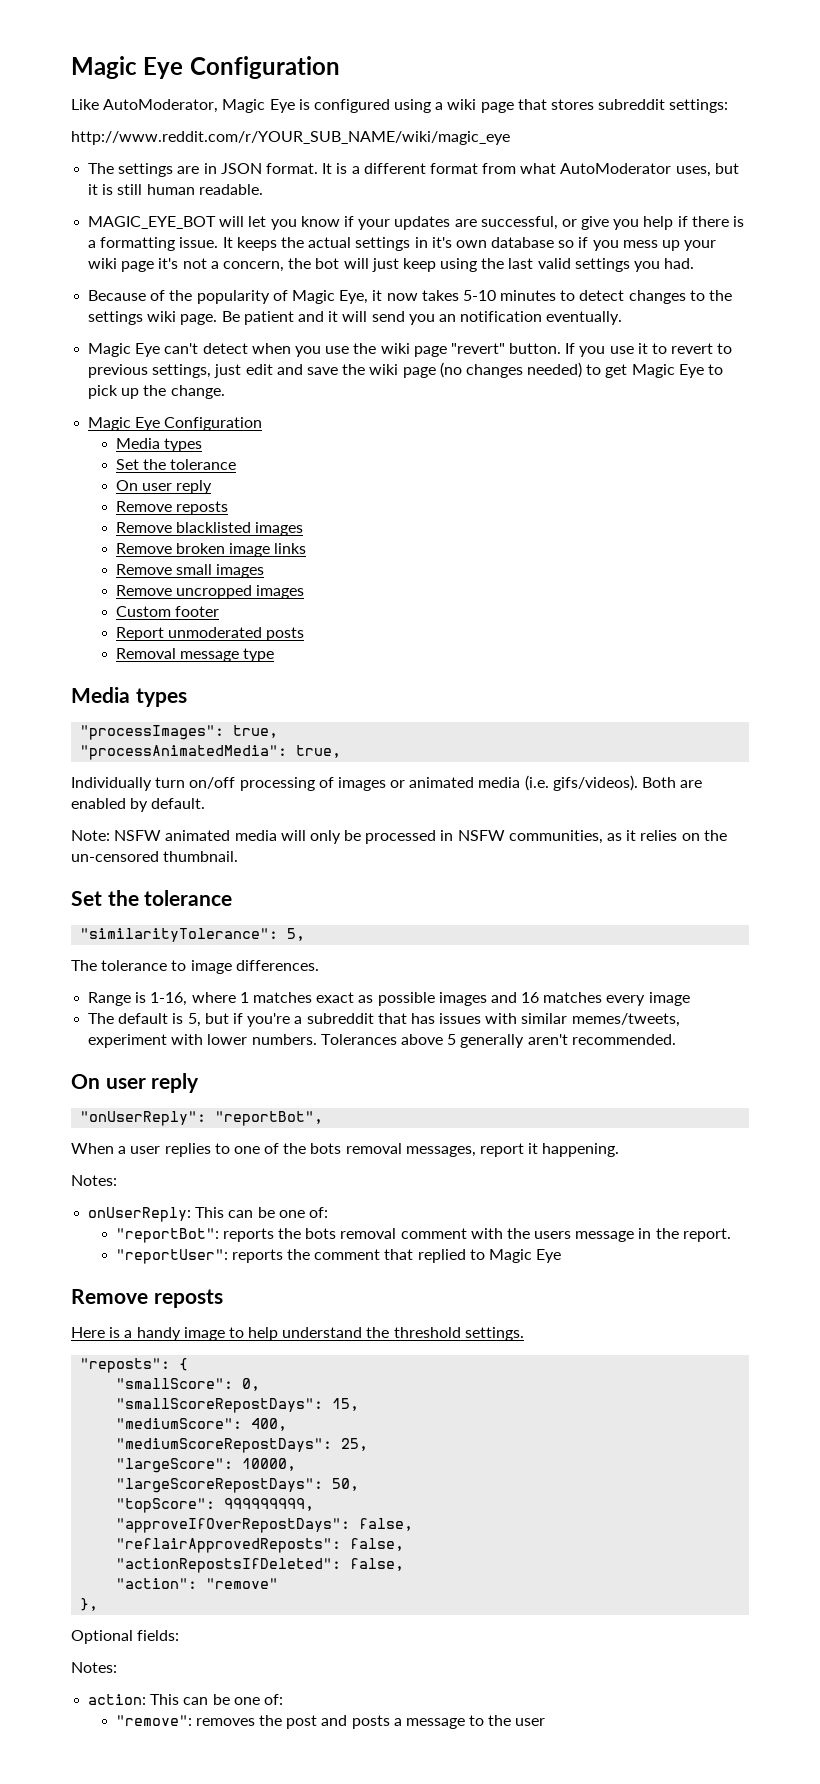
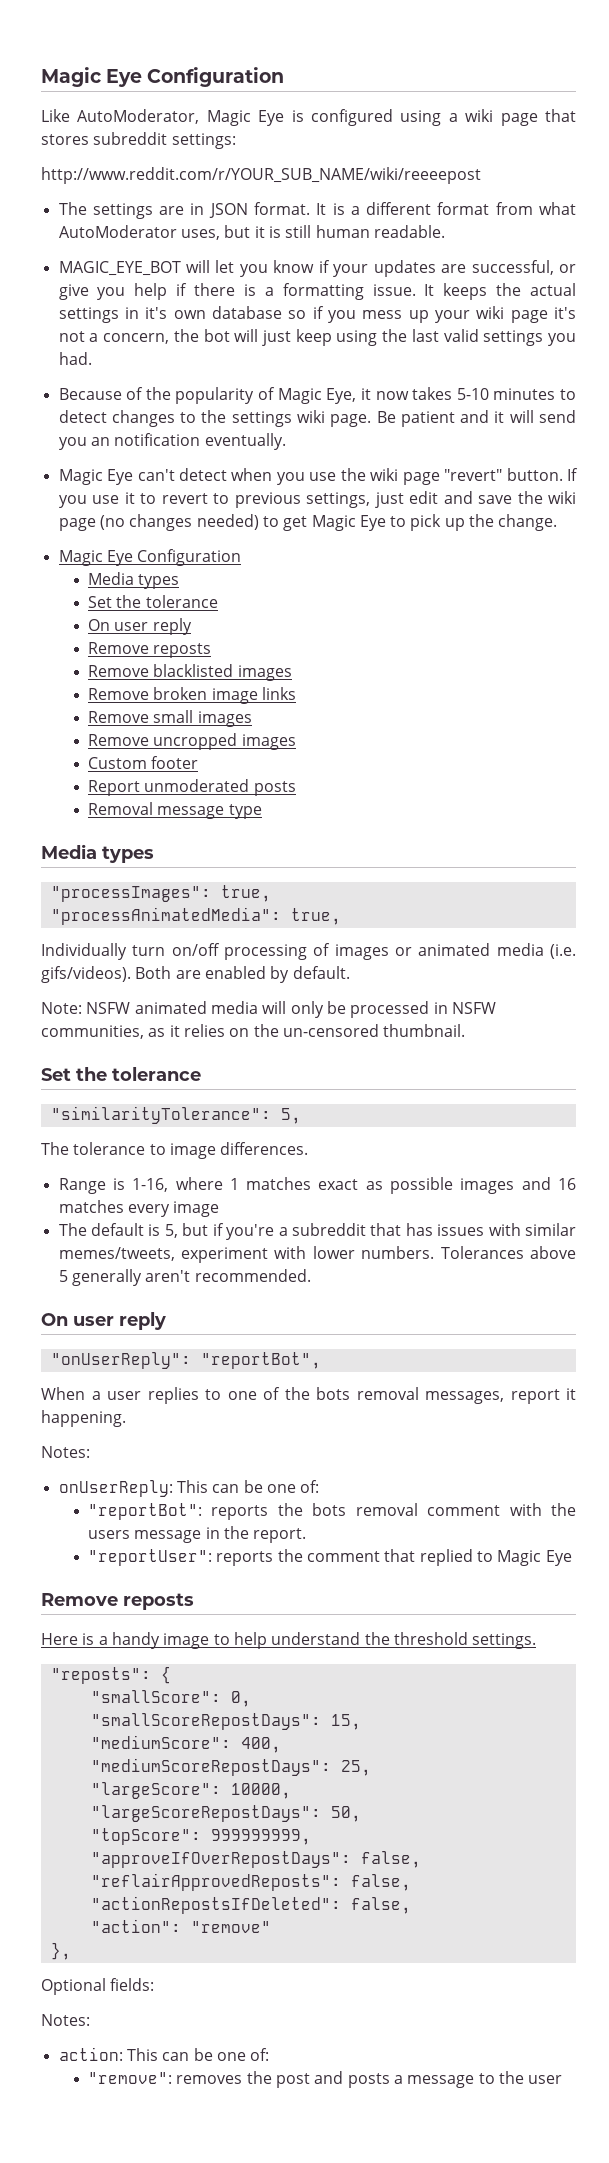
[71,131,510,145] http://www.reddit.com/r/YOUR_SUB_NAME/wiki/magic_eye -> [41,167,481,184] http://www.reddit.com/r/YOUR_SUB_NAME/wiki/reeeepost

